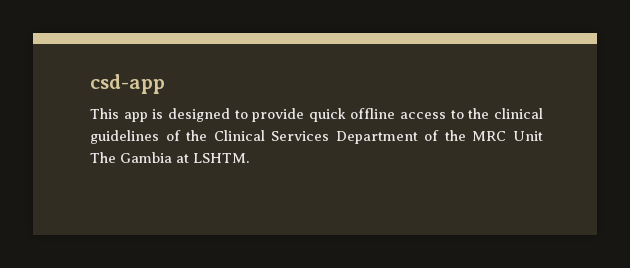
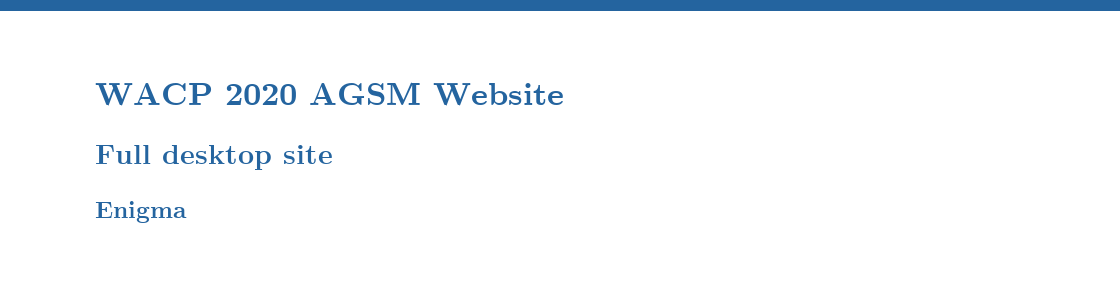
[90,74,165,94] [90,108,543,122] [90,130,543,144] [90,152,249,163] csd-app // This app is designed to provide quick offline access to the clinical guidelines of the Clinical Services Department of the MRC Unit The Gambia at LSHTM. -> [95,82,564,106] [95,145,333,170] [95,201,187,223] WACP 2020 AGSM Website // Full desktop site // Enigma

